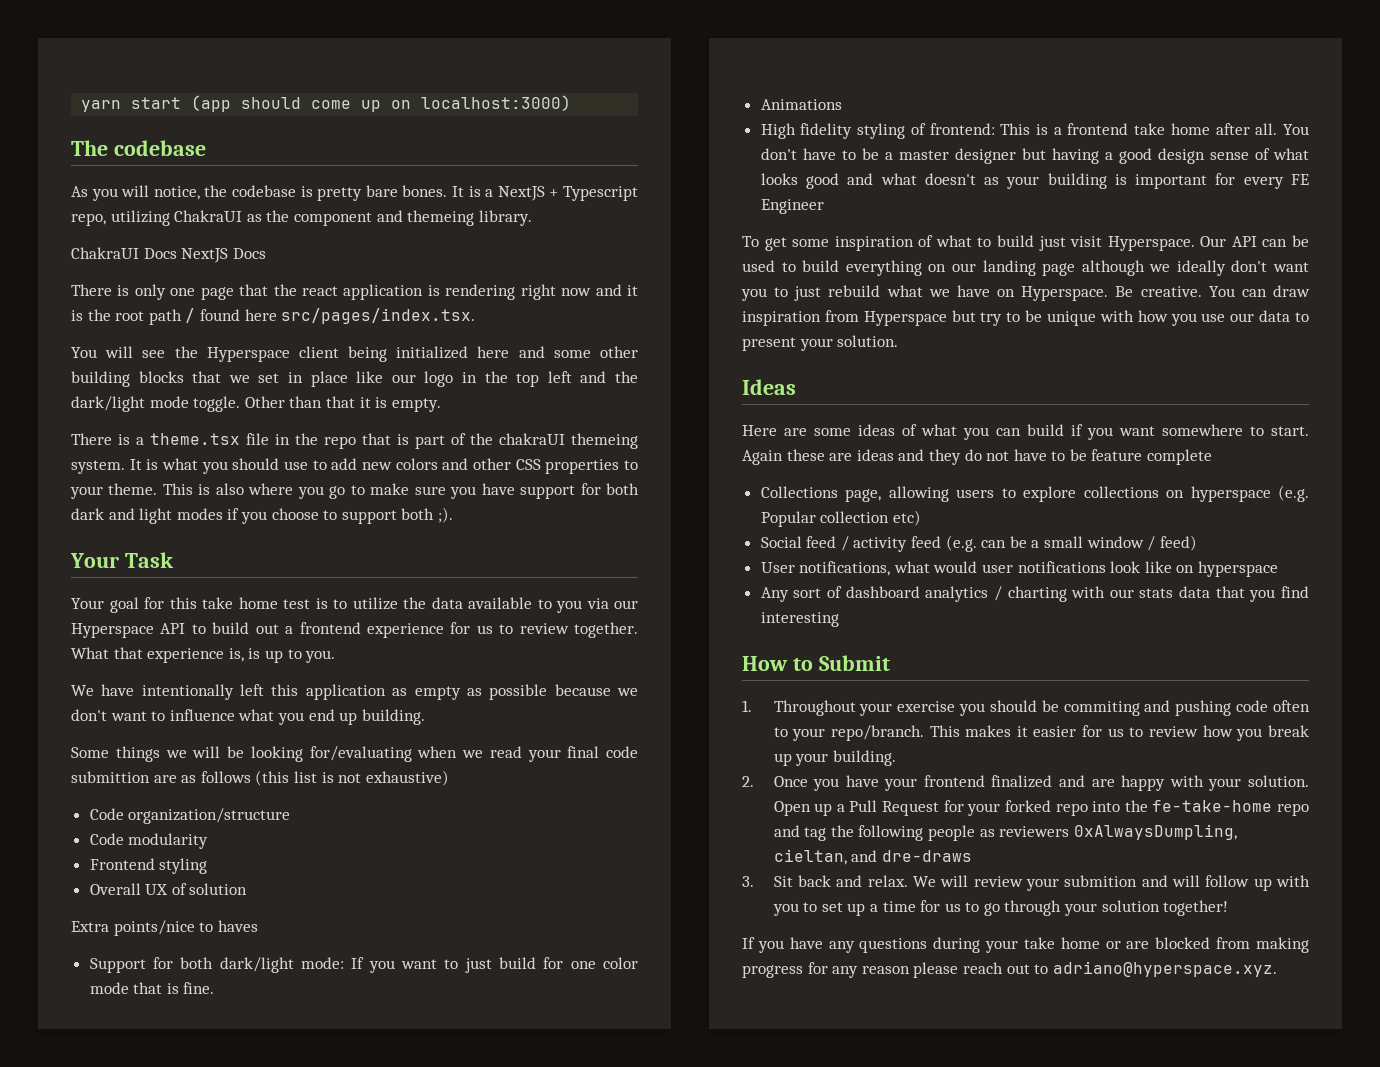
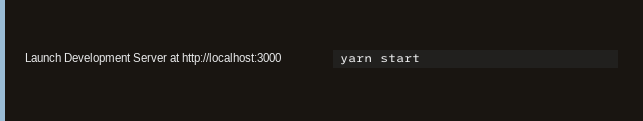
[81,95,572,112] [71,140,206,156] [71,185,639,201] [71,210,532,226] [71,247,266,263] [71,284,639,300] [71,308,476,325] [71,346,638,362] [71,371,639,387] [71,396,441,412] [71,433,638,449] [71,458,639,474] [70,483,639,499] [71,507,453,524] [70,552,174,568] [71,597,638,613] [71,622,638,638] [71,647,336,663] [71,684,639,700] [71,709,425,725] [71,746,638,762] [71,770,449,786] [89,808,291,824] [89,833,209,849] [89,858,208,874] [89,883,248,895] [71,920,258,936] [89,957,638,973] [89,982,215,994] [760,99,842,110] [760,123,1309,139] [760,148,1309,164] [760,173,1309,189] [760,199,824,214] [742,235,1309,251] [742,260,1309,276] [741,285,1310,301] [742,310,1309,326] [742,335,899,351] [742,379,796,395] [742,424,1309,440] [742,449,1213,465] [760,485,1309,502] [760,510,921,527] [760,535,1197,552] [760,561,1279,577] [760,586,1309,602] [760,612,839,627] [742,655,890,671] [742,700,1310,716] [773,725,1309,741] [773,750,896,766] [742,775,1309,791] [773,800,1309,816] [773,824,1237,841] [773,849,972,865] [742,875,1310,891] [772,900,1229,916] [742,937,1309,953] [742,961,1277,978] yarn start (app should come up on localhost:3000) // The codebase // As you will notice, the codebase is pretty bare bones. It is a NextJS + Typescript repo, utilizing ChakraUI as the component and themeing library. // ChakraUI Docs NextJS Docs // There is only one page that the react application is rendering right now and it is the root path / found here src/pages/index.tsx. // You will see the Hyperspace client being initialized here and some other building blocks that we set in place like our logo in the top left and the dark/light mode toggle. Other than that it is empty. // There is a theme.tsx file in the repo that is part of the chakraUI themeing system. It is what you should use to add new colors and other CSS properties to your theme. This is also where you go to make sure you have support for both dark and light modes if you choose to support both ;). // Your Task // Your goal for this take home test is to utilize the data available to you via our Hyperspace API to build out a frontend experience for us to review together. What that experience is, is up to you. // We have intentionally left this application as empty as possible because we don't want to influence what you end up building. // Some things we will be looking for/evaluating when we read your final code submittion are as follows (this list is not exhaustive) // Code organization/structure // Code modularity // Frontend styling // Overall UX of solution // Extra points/nice to haves // Support for both dark/light mode: If you want to just build for one color mode that is fine. // Animations // High fidelity styling of frontend: This is a frontend take home after all. You don't have to be a master designer but having a good design sense of what looks good and what doesn't as your building is important for every FE Engineer // To get some inspiration of what to build just visit Hyperspace. Our API can be used to build everything on our landing page although we ideally don't want you to just rebuild what we have on Hyperspace. Be creative. You can draw inspiration from Hyperspace but try to be unique with how you use our data to present your solution. // Ideas // Here are some ideas of what you can build if you want somewhere to start. Again these are ideas and they do not have to be feature complete // Collections page, allowing users to explore collections on hyperspace (e.g. Popular collection etc) // Social feed / activity feed (e.g. can be a small window / feed) // User notifications, what would user notifications look like on hyperspace // Any sort of dashboard analytics / charting with our stats data that you find interesting // How to Submit // 1. Throughout your exercise you should be commiting and pushing code often to your repo/branch. This makes it easier for us to review how you break up your building. // 2. Once you have your frontend finalized and are happy with your solution. Open up a Pull Request for your forked repo into the fe-take-home repo and tag the following people as reviewers 0xAlwaysDumpling, cieltan, and dre-draws // 3. Sit back and relax. We will review your submition and will follow up with you to set up a time for us to go through your solution together! // If you have any questions during your take home or are blocked from making progress for any reason please reach out to adriano@hyperspace.xyz. -> [25,53,282,65] [339,54,420,65] Launch Development Server at http://localhost:3000 // yarn start

